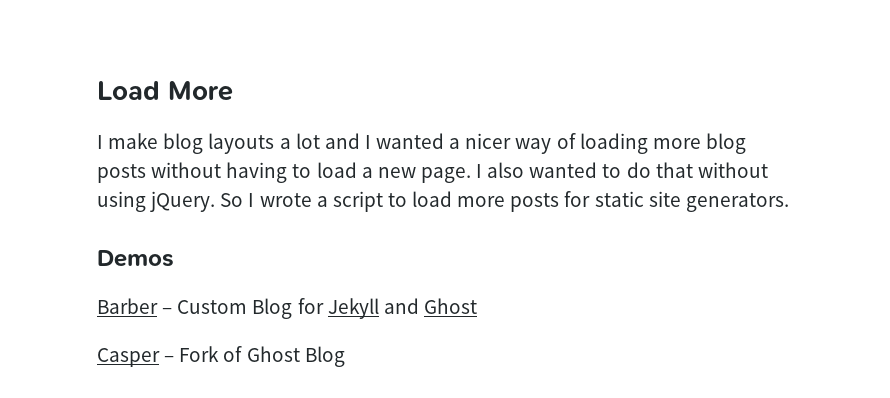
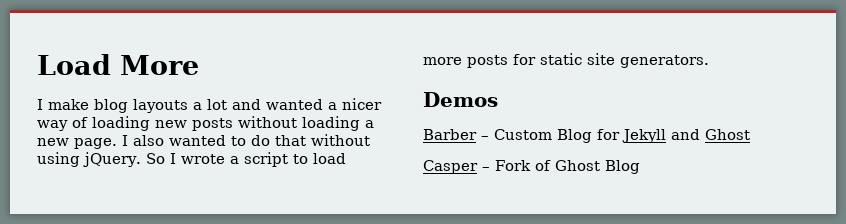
[364,135,371,149] I -> (261, 104) none
[652,133,746,154] [97,162,357,183] more blog posts without having to load -> [155,116,360,131] new posts without loading

